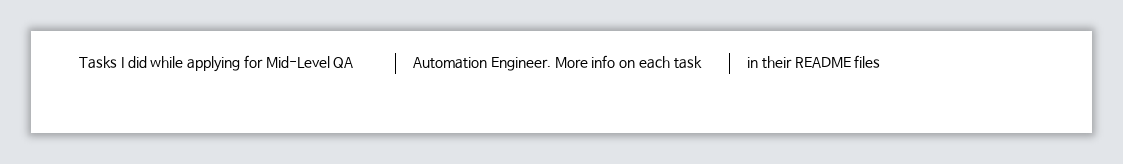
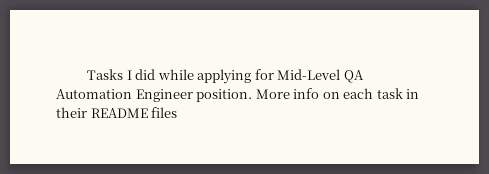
[490,57,551,71] Engineer. -> [135,89,253,102] Engineer position.

